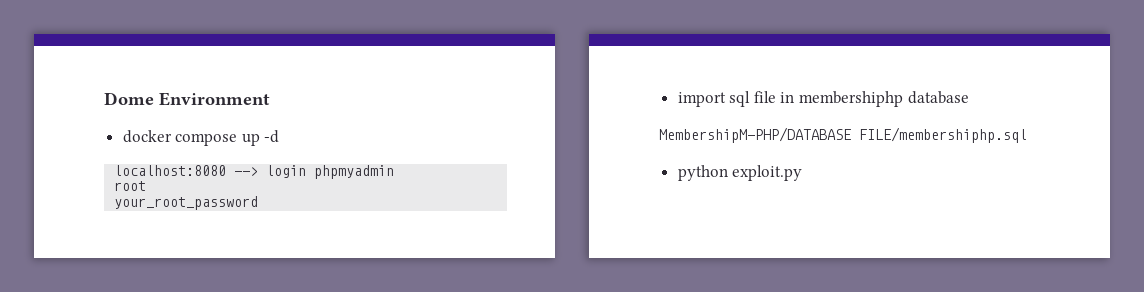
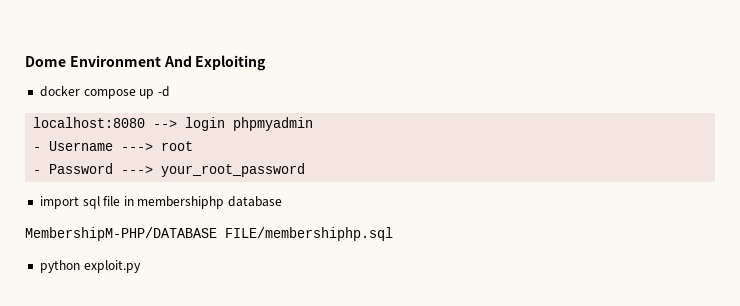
(270, 99) none -> [163,55,267,71] And Exploiting
[114,181,147,191] root // -> [33,141,194,151] [33,163,154,174] - Username ---> root // - Password --->

